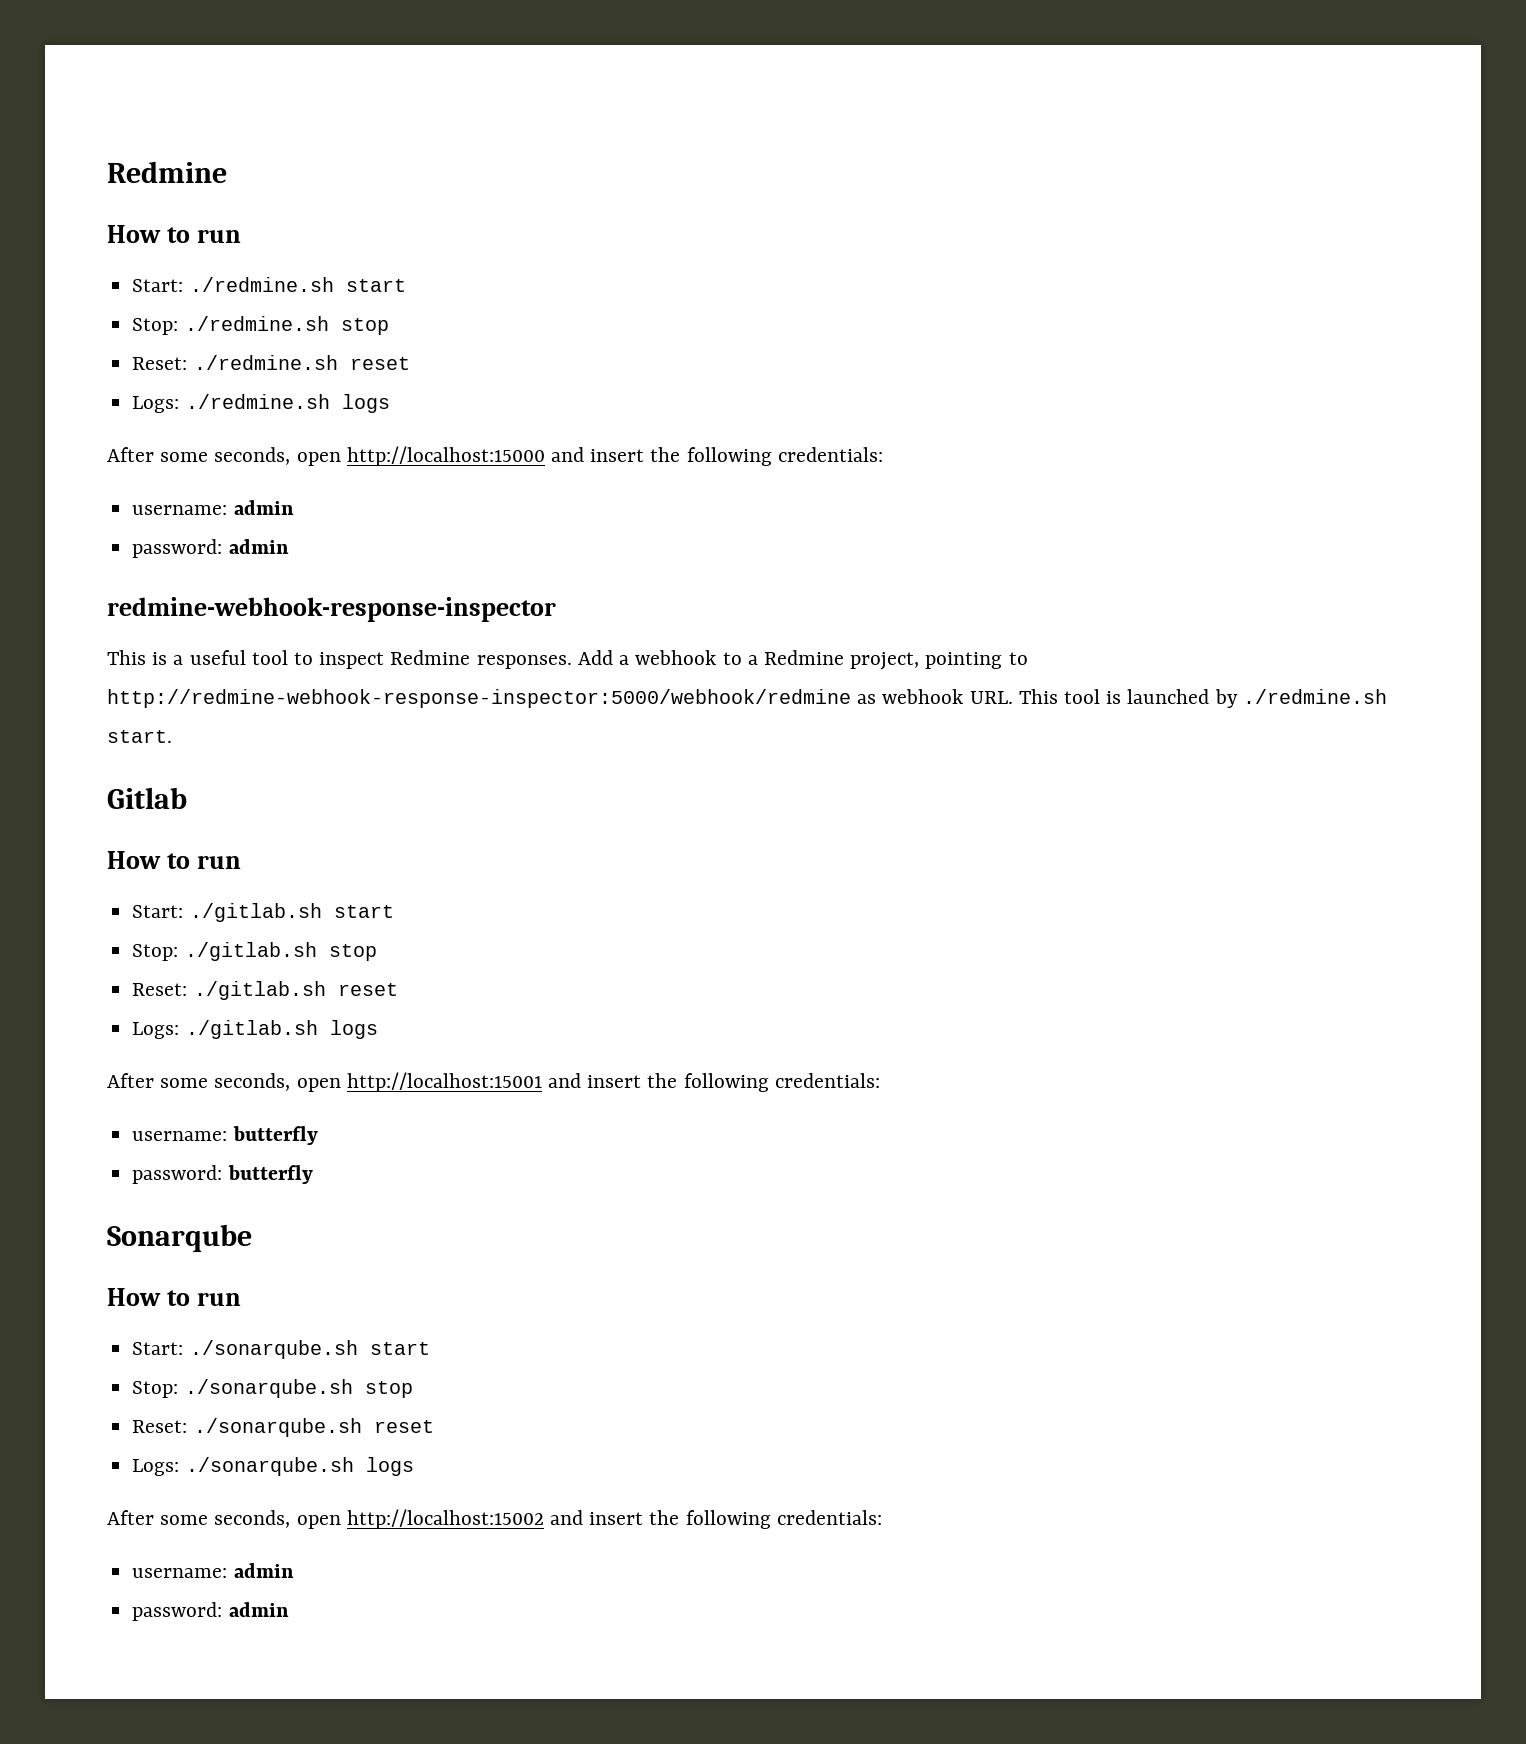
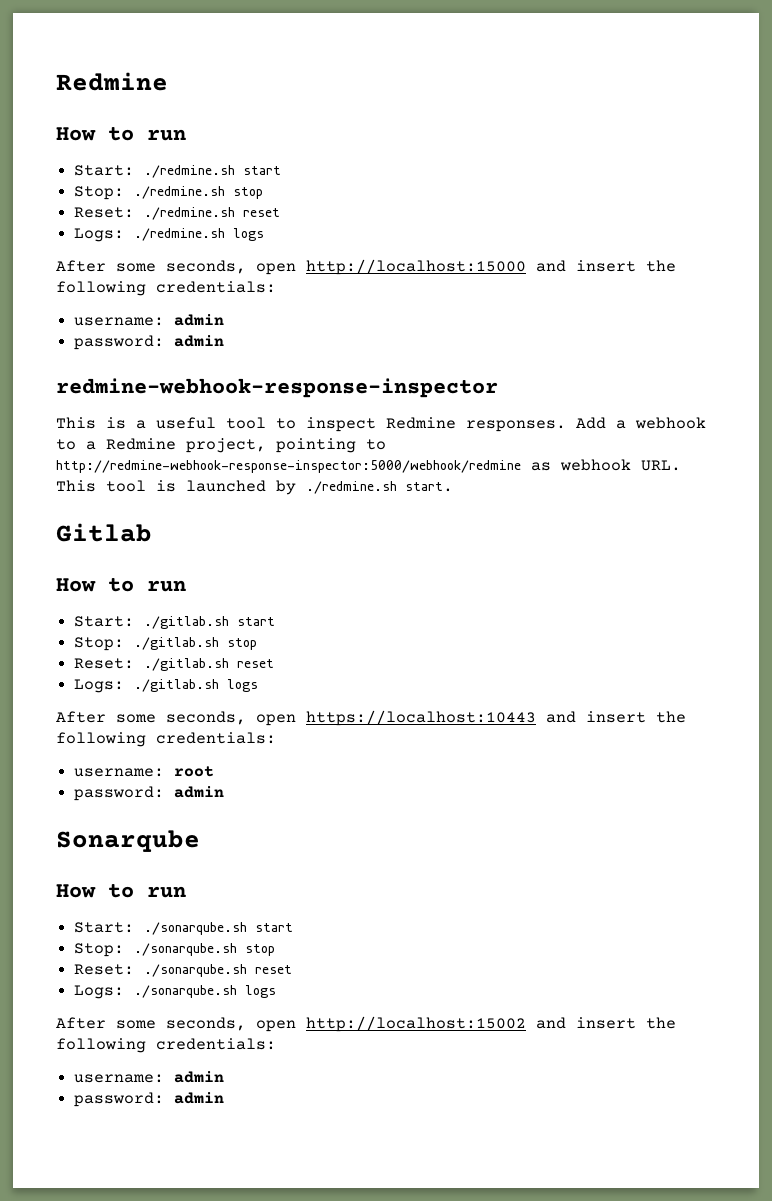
[346,1072,880,1092] [132,1126,318,1145] [132,1165,313,1184] http://localhost:15001 and insert the following credentials: // username: butterfly // password: butterfly -> [306,710,686,726] [56,732,276,747] [74,766,215,777] [74,786,225,801] https://localhost:10443 and insert the following credentials: // username: root // password: admin

